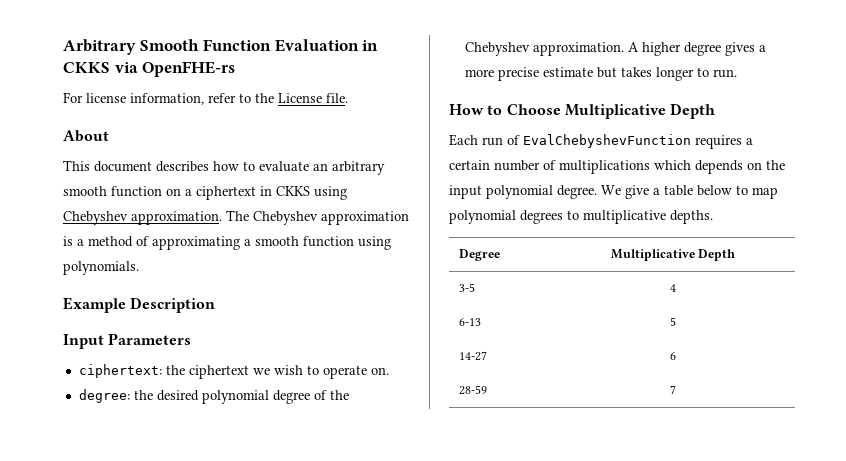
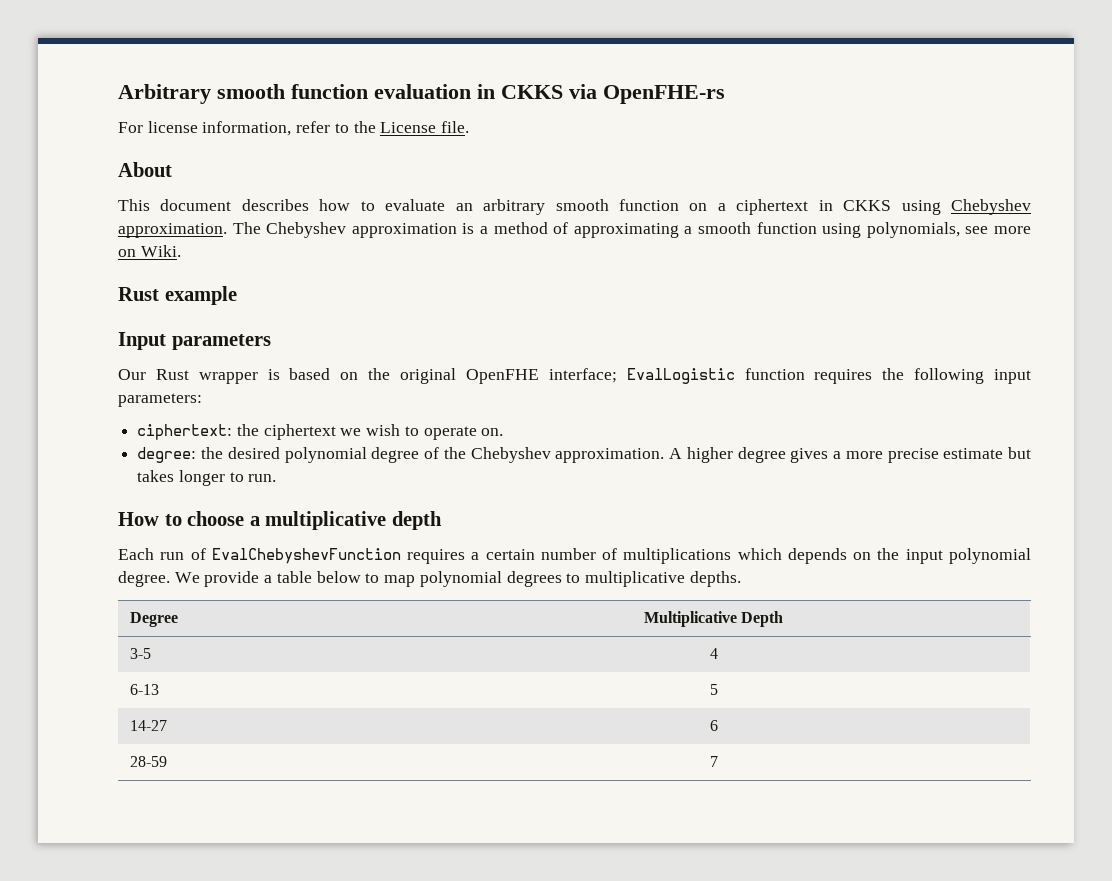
[139,39,359,52] Smooth Function Evaluation -> [217,84,471,99] smooth function evaluation
[63,261,139,275] [63,297,216,313] [63,333,192,349] polynomials. // Example Description // Input Parameters -> [866,222,1032,238] [118,245,181,257] [118,286,237,305] [118,332,271,350] [118,368,1031,384] [118,393,202,407] polynomials, see more on Wiki. // Rust example // Input parameters // Our Rust wrapper is based on the original OpenFHE interface; EvalLogistic function requires the following input parameters:
[506,103,716,119] Choose Multiplicative Depth -> [187,511,442,530] choose a multiplicative depth
[625,185,649,199] give -> [204,571,260,587] provide

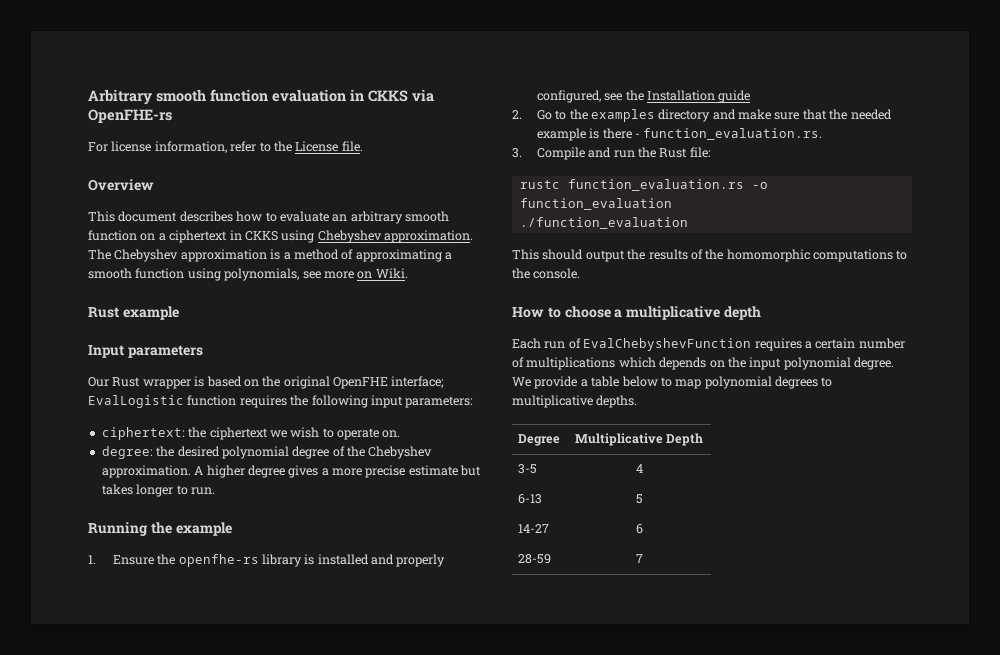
[118,162,172,177] About -> [88,179,154,191] Overview
(277, 478) none -> [88,522,232,536] [88,554,446,567] [536,90,751,103] [512,109,892,122] [536,128,823,141] [512,147,711,160] [519,179,768,191] [519,198,672,210] [519,217,688,229] [512,249,908,262] [512,268,581,279] // Running the example // 1. Ensure the openfhe-rs library is installed and properly configured, see the Installation guide // 2. Go to the examples directory and make sure that the needed example is there - function_evaluation.rs. // 3. Compile and run the Rust file: // rustc function_evaluation.rs -o function_evaluation // ./function_evaluation // This should output the results of the homomorphic computations to the console.

